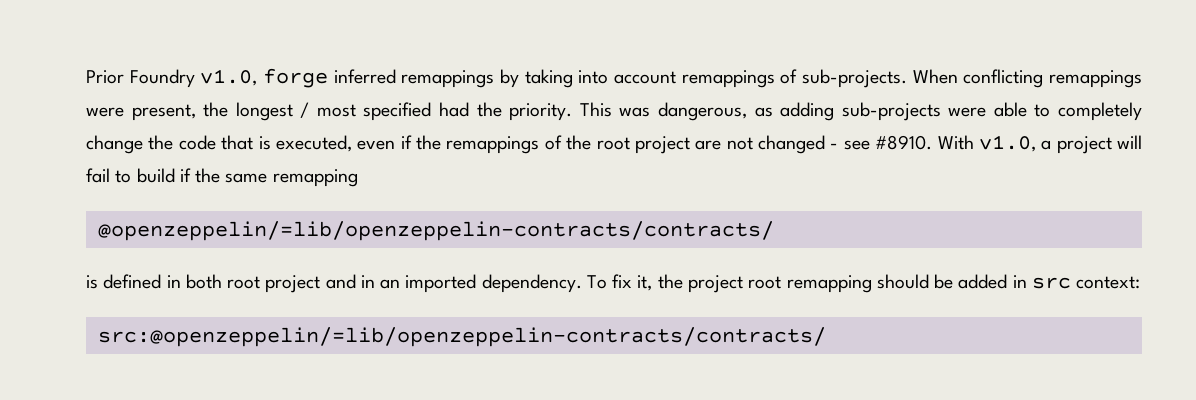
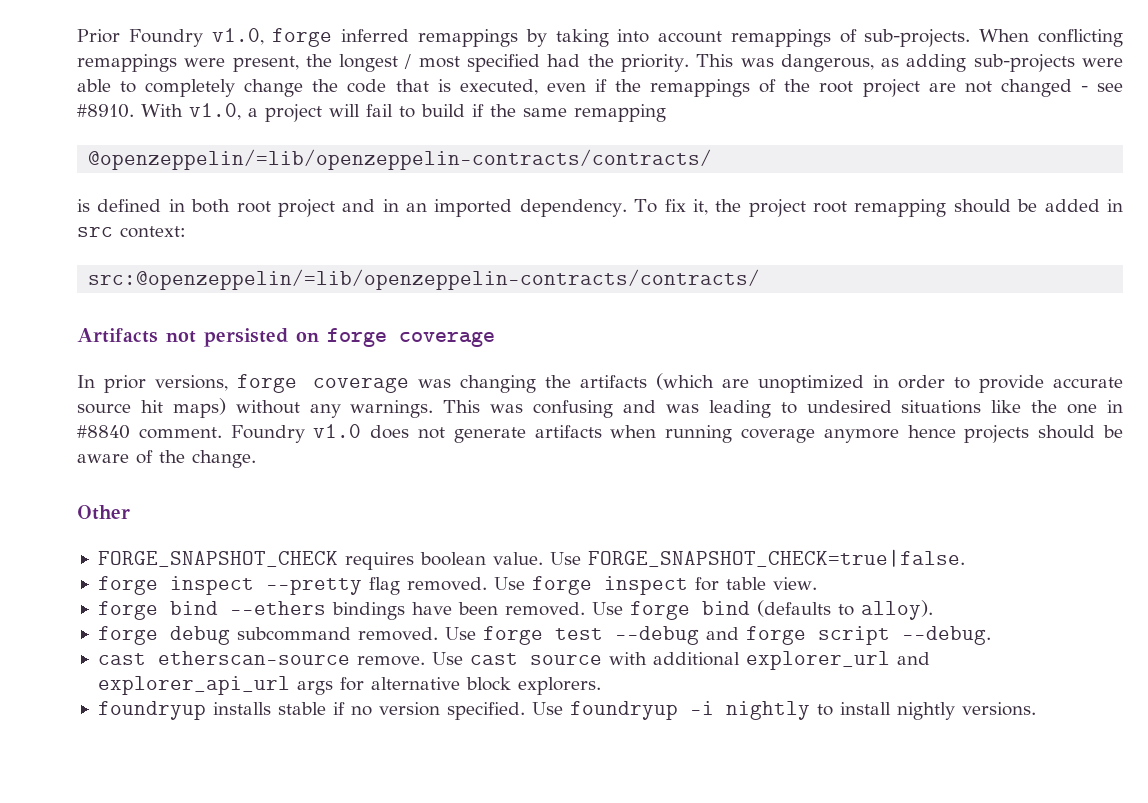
(826, 337) none -> [77,328,495,347] [77,373,1123,393] [77,398,1124,418] [77,424,1123,443] [77,450,256,468] [77,505,130,520] [97,549,965,570] [97,576,817,595] [97,600,933,620] [97,626,991,645] [97,651,930,670] [97,676,601,695] [97,701,1036,720] // Artifacts not persisted on forge coverage // In prior versions, forge coverage was changing the artifacts (which are unoptimized in order to provide accurate source hit maps) without any warnings. This was confusing and was leading to undesired situations like the one in #8840 comment. Foundry v1.0 does not generate artifacts when running coverage anymore hence projects should be aware of the change. // Other // FORGE_SNAPSHOT_CHECK requires boolean value. Use FORGE_SNAPSHOT_CHECK=true|false. // forge inspect --pretty flag removed. Use forge inspect for table view. // forge bind --ethers bindings have been removed. Use forge bind (defaults to alloy). // forge debug subcommand removed. Use forge test --debug and forge script --debug. // cast etherscan-source remove. Use cast source with additional explorer_url and explorer_api_url args for alternative block explorers. // foundryup installs stable if no version specified. Use foundryup -i nightly to install nightly versions.

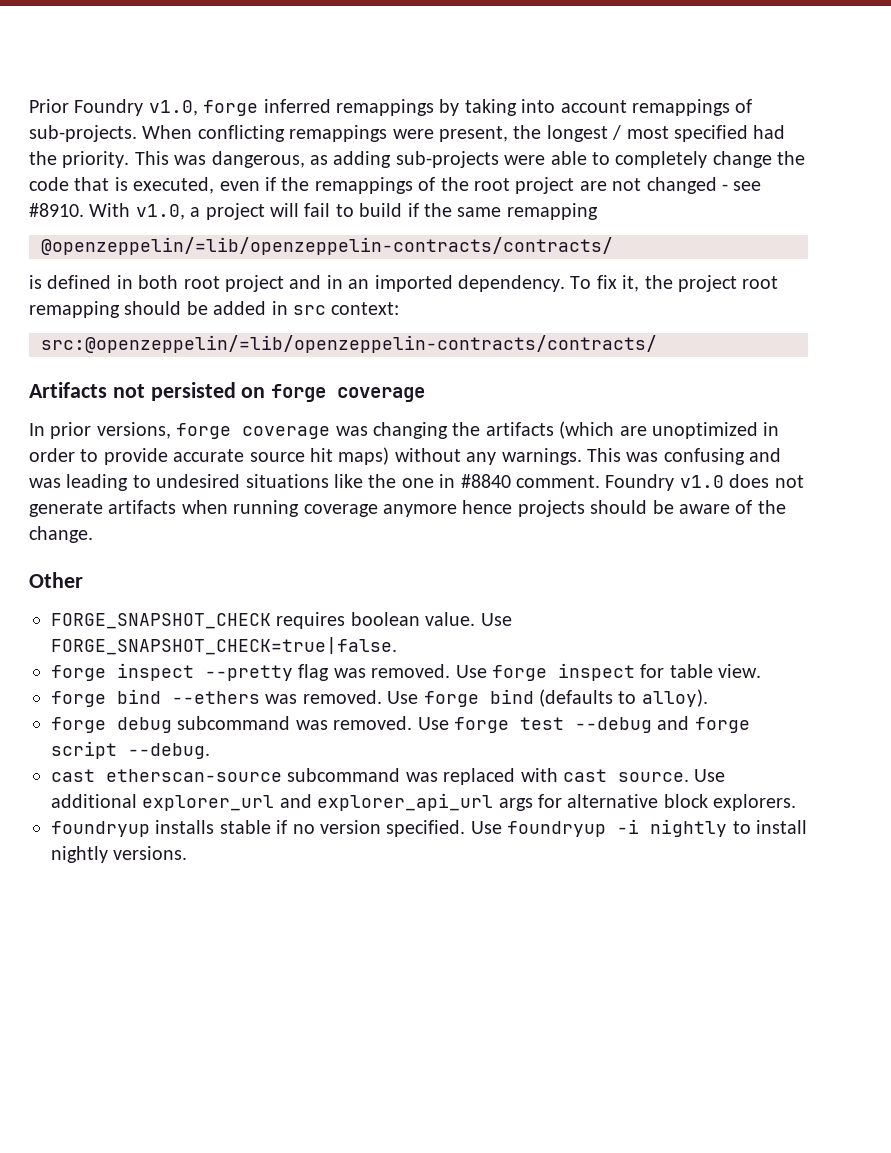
(400, 586) none -> [333,668,366,678] was
[331,602,498,620] bindings have been -> [265,694,298,704] was
(351, 634) none -> [295,720,328,730] was
[356,652,647,666] remove. Use cast source with -> [287,768,726,785] subcommand was replaced with cast source. Use

